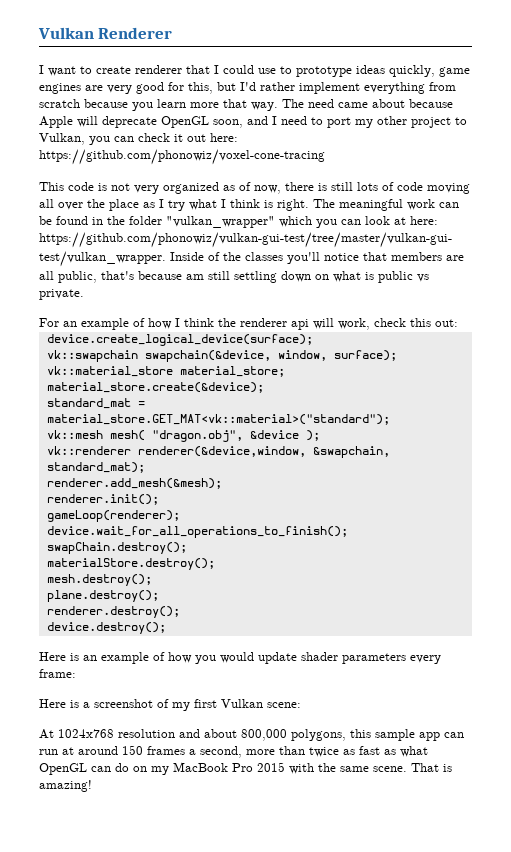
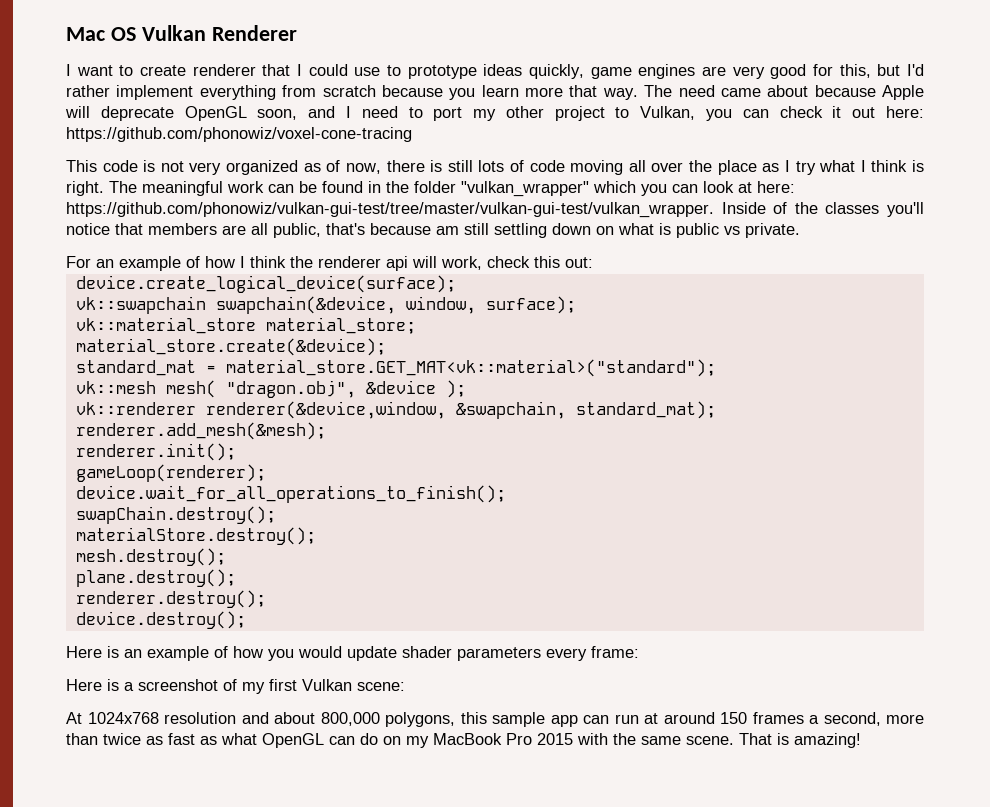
(38, 33) none -> [66,27,136,41] Mac OS

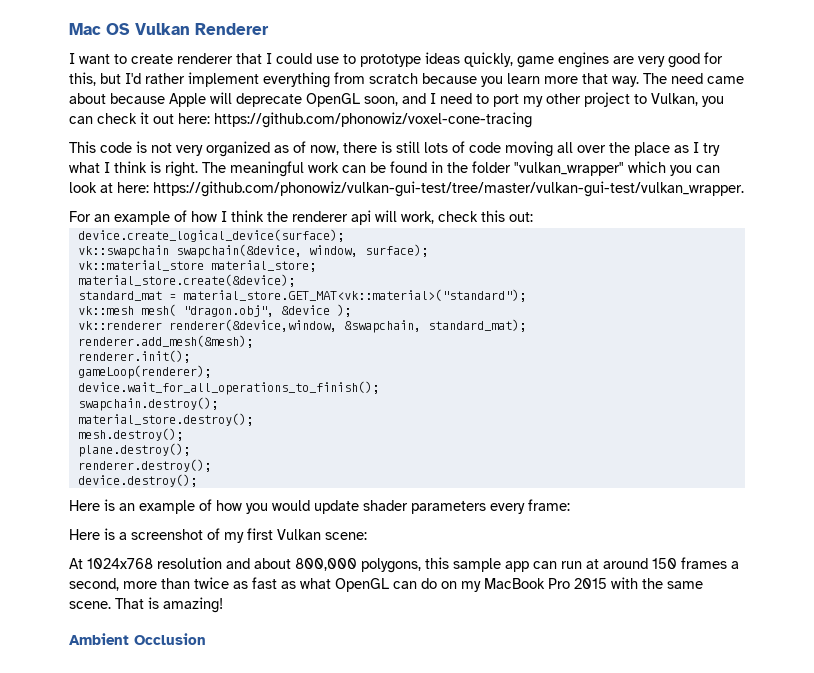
[721,202,925,217] [66,223,800,238] Inside of the classes you'll notice that members are all public, that's because am still settling down on what is public vs private. -> (744, 189) none
[75,506,276,524] [75,527,316,545] swapChain.destroy(); // materialStore.destroy(); -> [77,397,218,411] [77,413,253,426] swapchain.destroy(); // material_store.destroy();
(861, 740) none -> [69,633,206,645] // Ambient Occlusion

